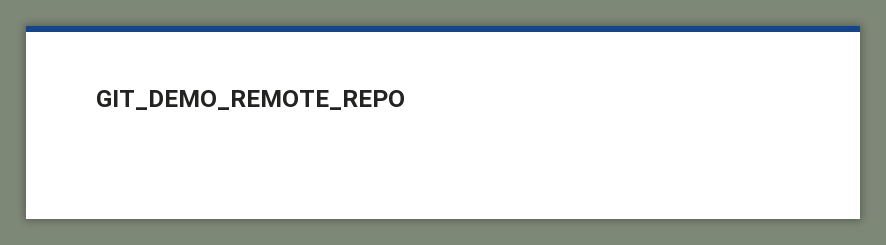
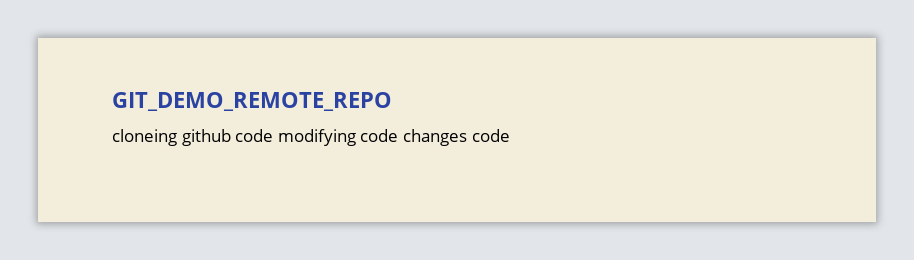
(405, 100) none -> [112,129,510,146] // cloneing github code modifying code changes code

